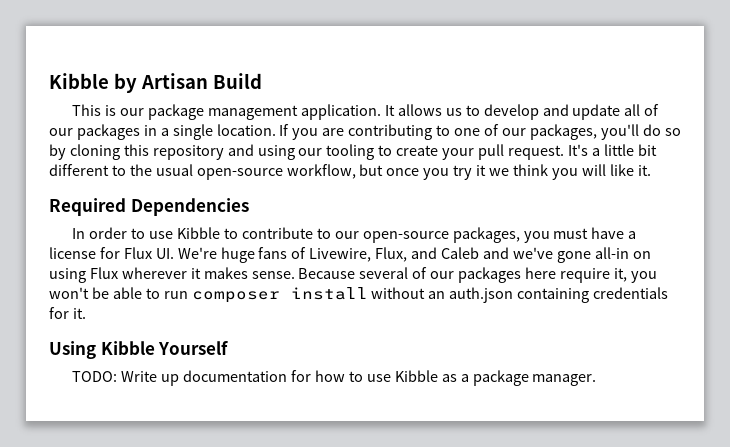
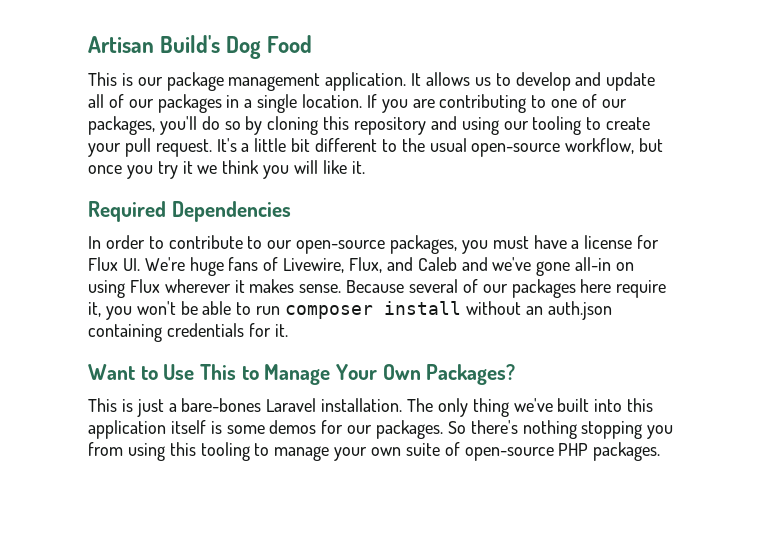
[49,73,262,93] Kibble by Artisan Build -> [88,35,313,59] Artisan Build's Dog Food
[149,227,239,239] use Kibble to -> (164, 242) none
[49,341,229,359] [72,370,597,386] Using Kibble Yourself // TODO: Write up documentation for how to use Kibble as a package manager. -> [88,364,516,385] [88,398,654,417] [88,420,674,439] [88,442,661,461] Want to Use This to Manage Your Own Packages? // This is just a bare-bones Laravel installation. The only thing we've built into this application itself is some demos for our packages. So there's nothing stopping you from using this tooling to manage your own suite of open-source PHP packages.

